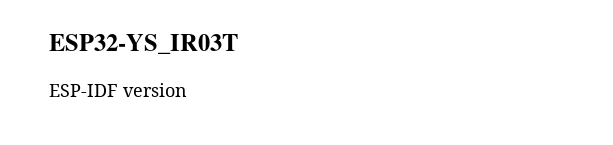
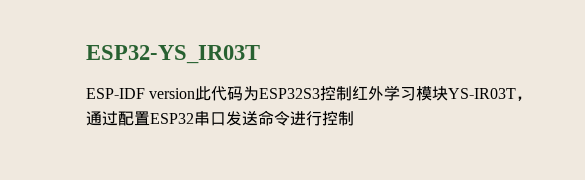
(187, 90) none -> [195,85,533,101] [86,110,354,126] 此代码为ESP32S3控制红外学习模块YS-IR03T，通过配置ESP32串口发送命令进行控制

